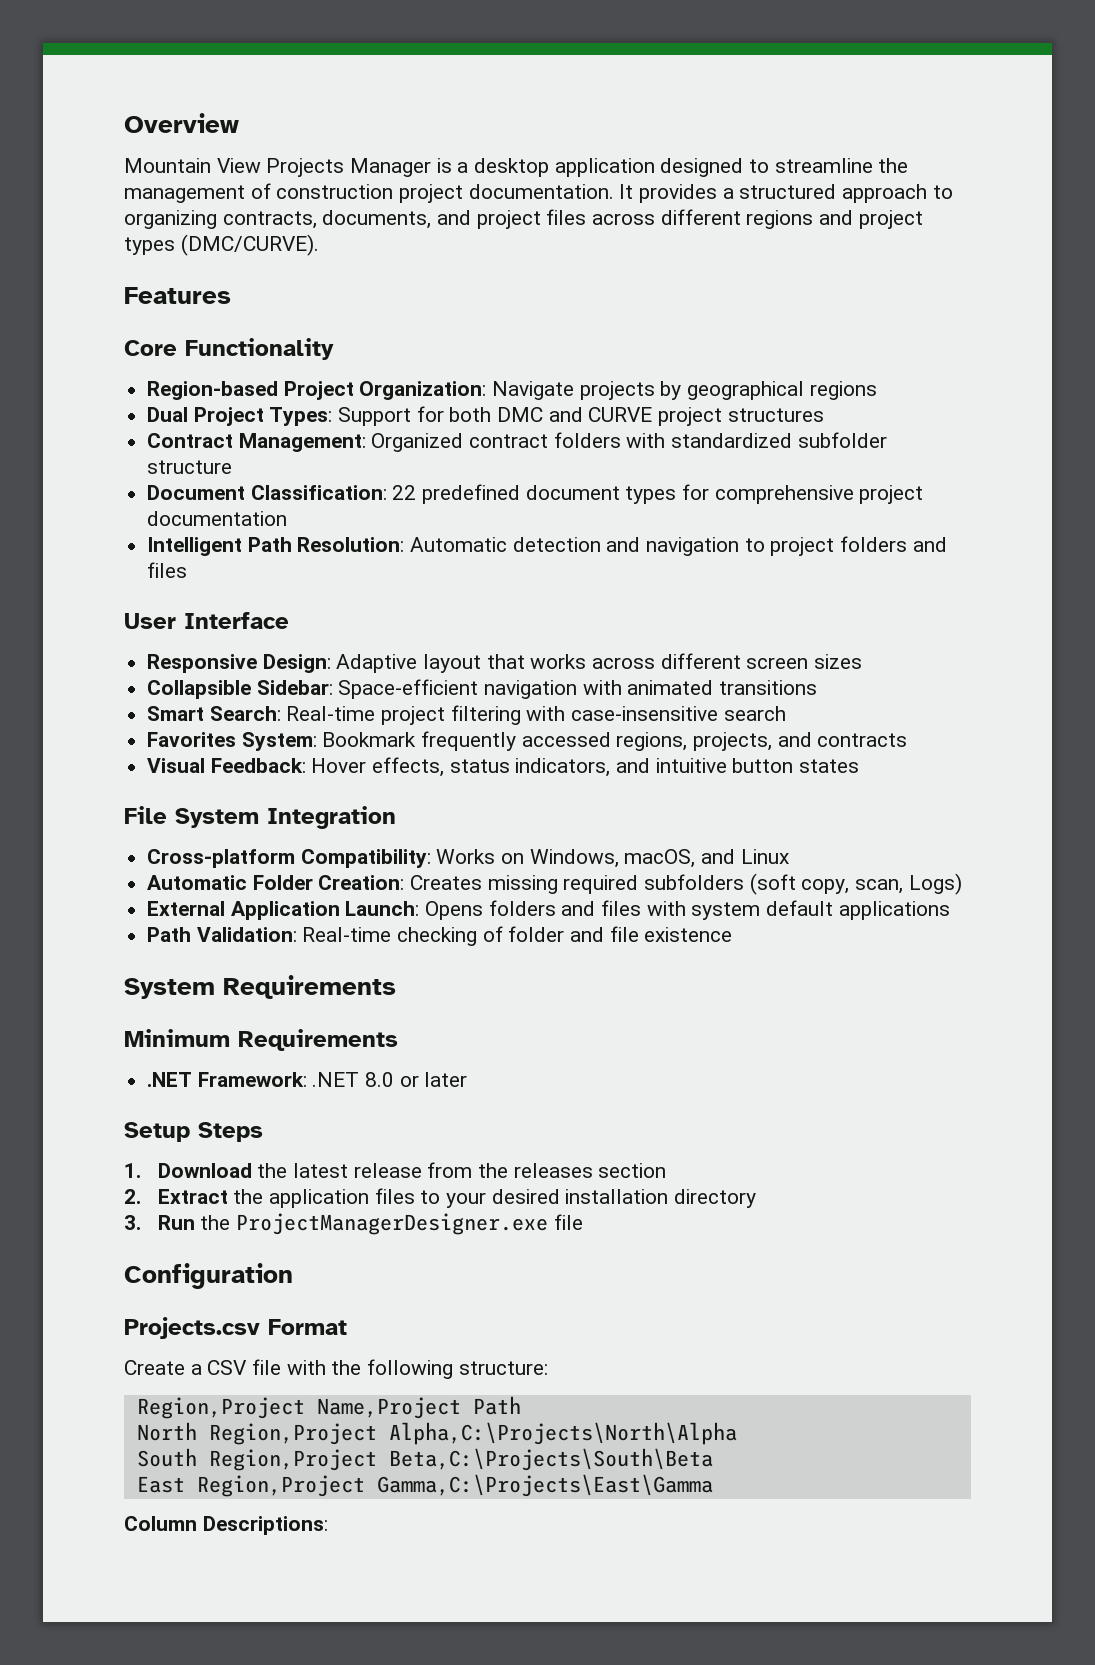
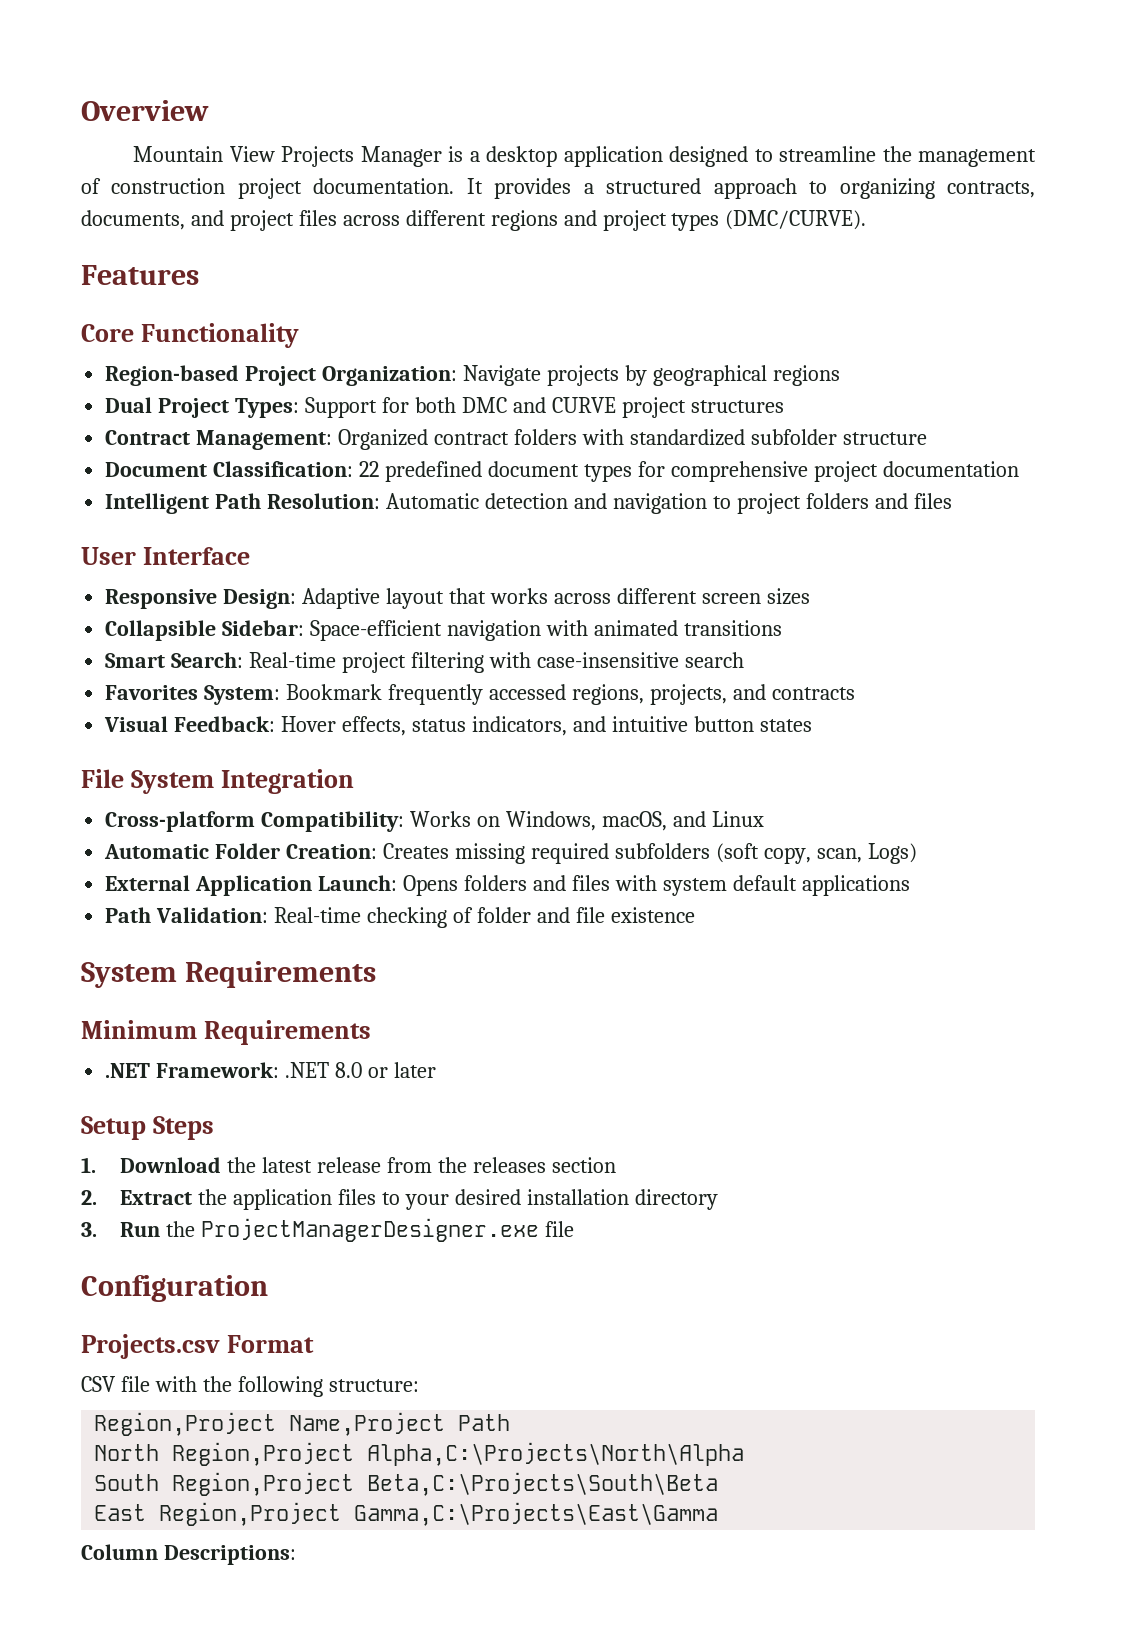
[124,1360,202,1375] Create a -> (314, 1344) none

